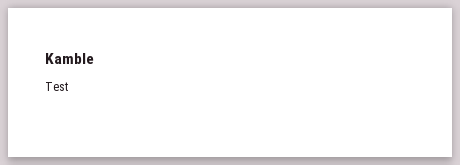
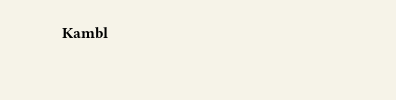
[45,53,94,64] [45,82,68,91] Kamble // Test -> [62,27,108,39] Kambl

